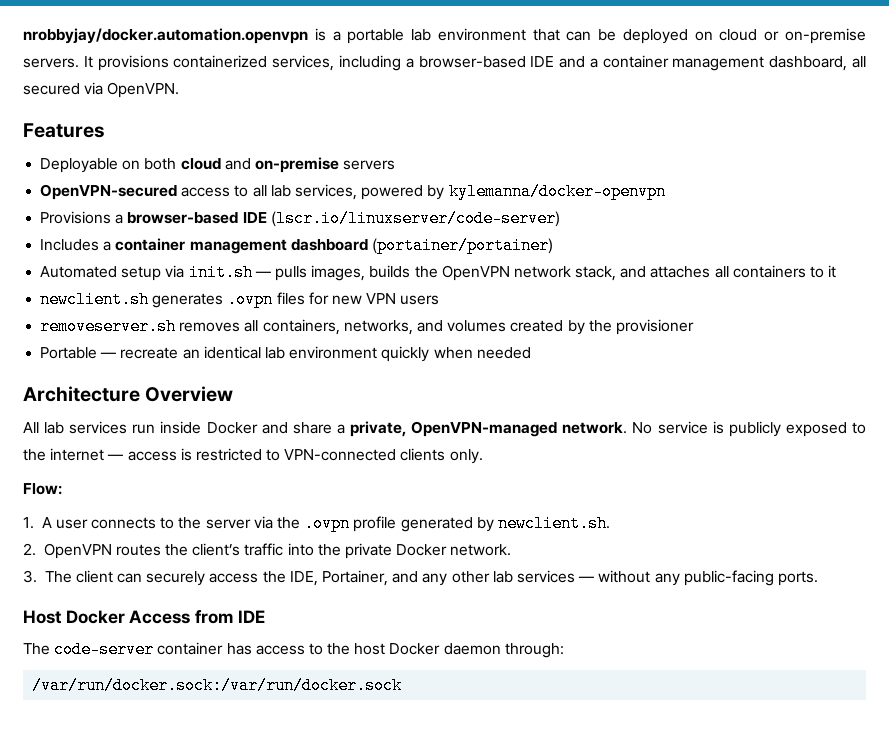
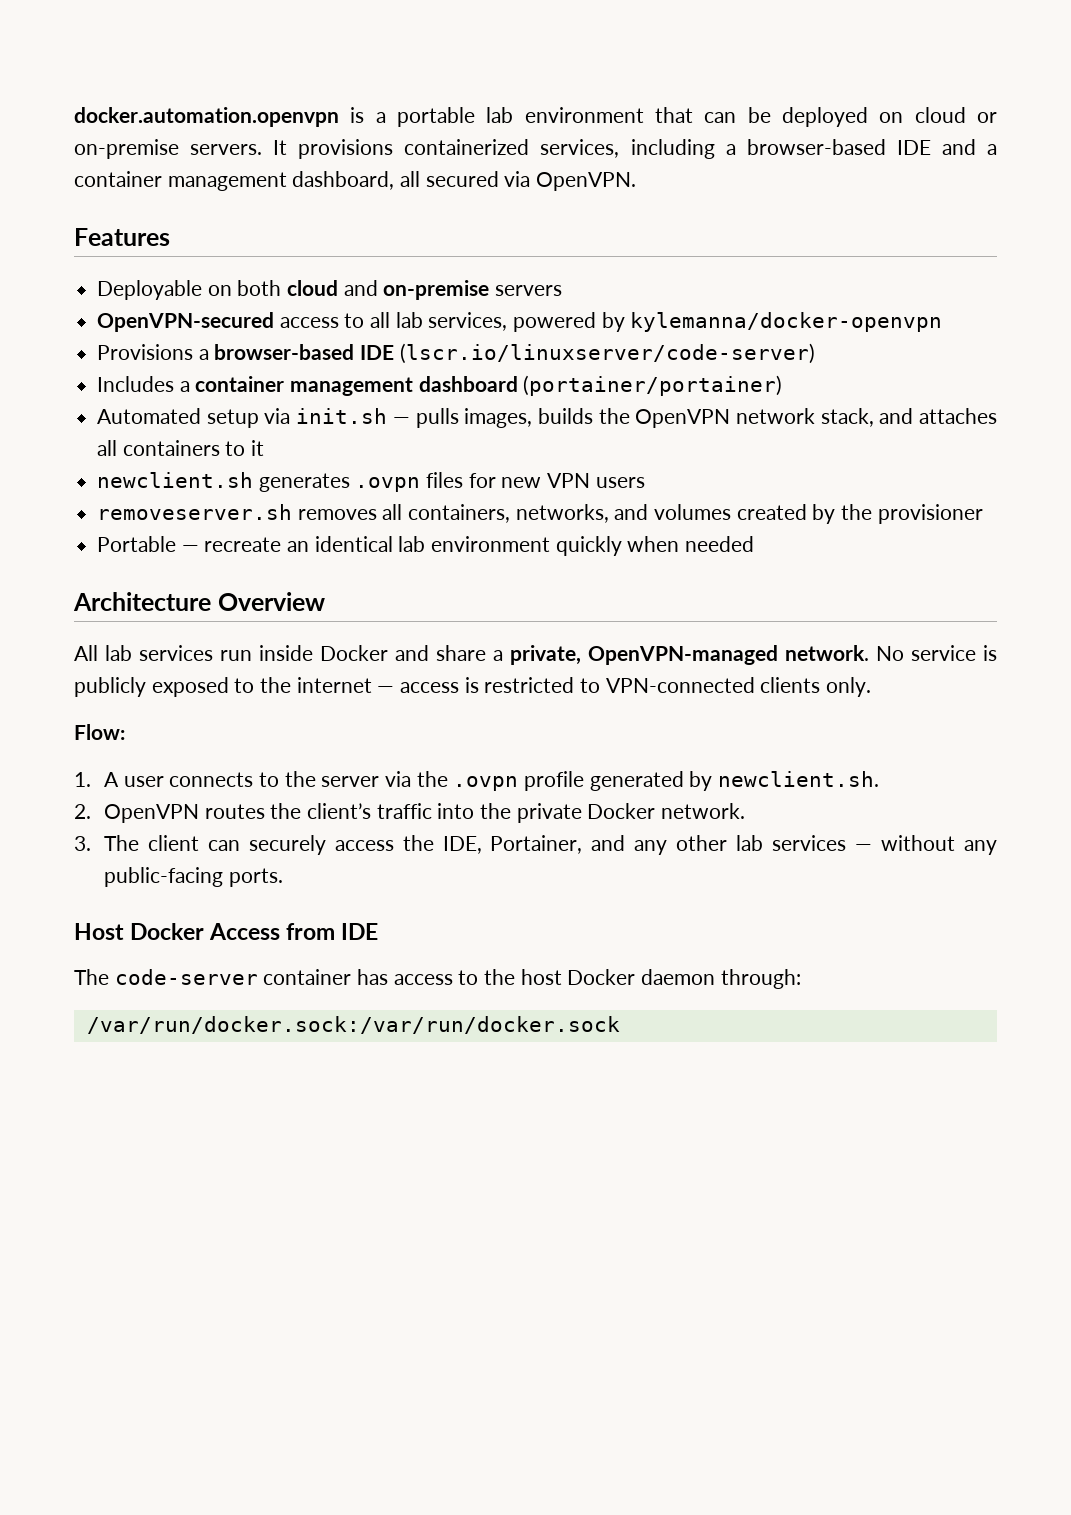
[23,28,308,44] nrobbyjay/docker.automation.openvpn -> [74,107,339,127] docker.automation.openvpn

